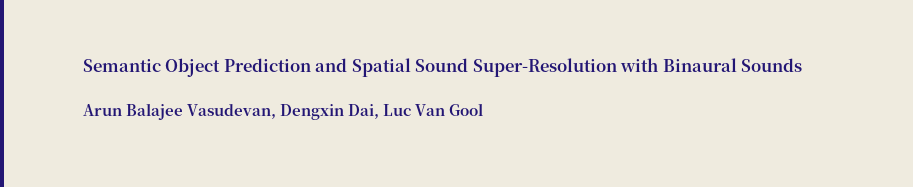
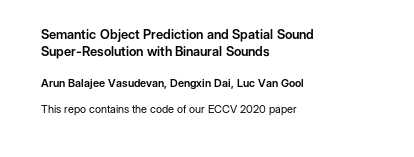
(484, 109) none -> [41,105,297,116] // This repo contains the code of our ECCV 2020 paper

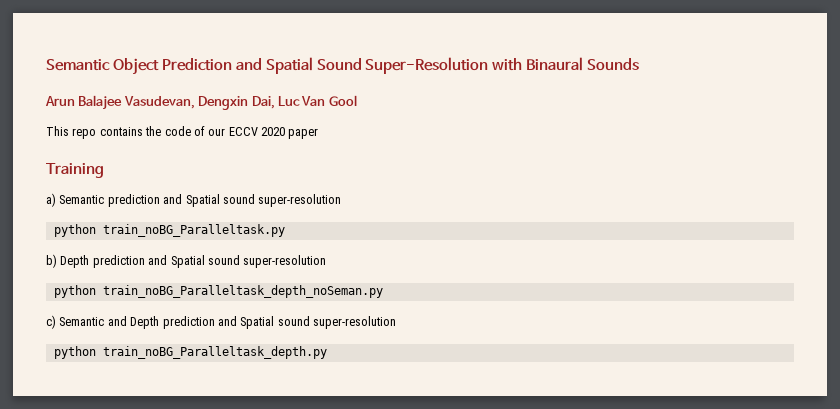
(297, 111) none -> [46,163,104,178] [46,193,342,207] [53,224,285,237] [46,254,327,268] [53,285,383,298] [46,315,396,329] [53,346,327,359] // Training // a) Semantic prediction and Spatial sound super-resolution // python train_noBG_Paralleltask.py // b) Depth prediction and Spatial sound super-resolution // python train_noBG_Paralleltask_depth_noSeman.py // c) Semantic and Depth prediction and Spatial sound super-resolution // python train_noBG_Paralleltask_depth.py

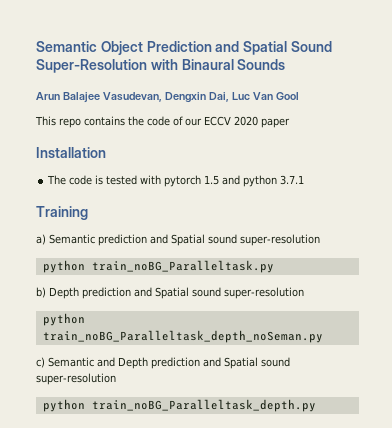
(319, 133) none -> [36,147,106,158] [47,175,305,187] // Installation // The code is tested with pytorch 1.5 and python 3.7.1

